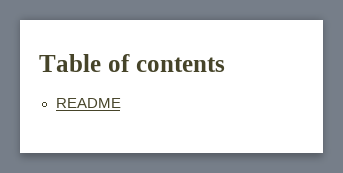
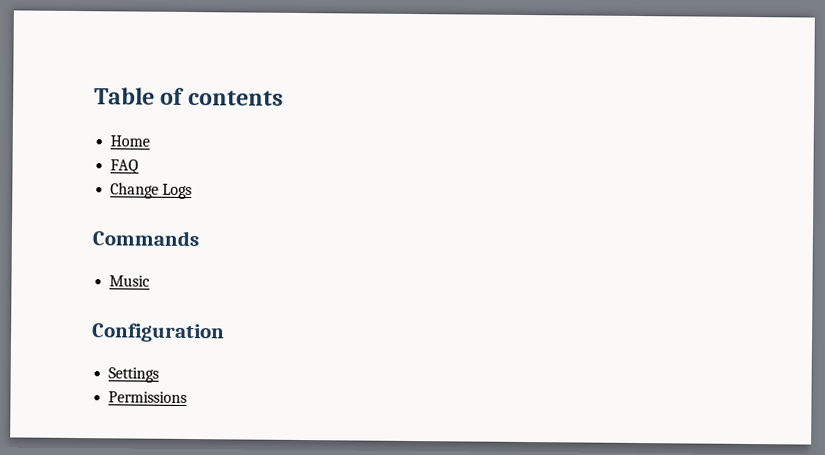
[55,98,121,108] README -> [110,135,151,147] [110,159,140,174] [110,182,193,200] [92,230,199,247] [109,275,151,287] [91,323,225,343] [108,367,160,383] [108,391,188,404] Home // FAQ // Change Logs // Commands // Music // Configuration // Settings // Permissions

